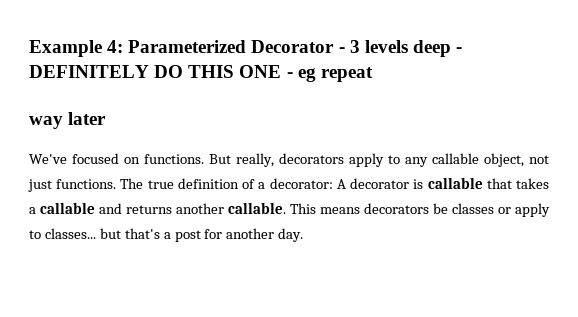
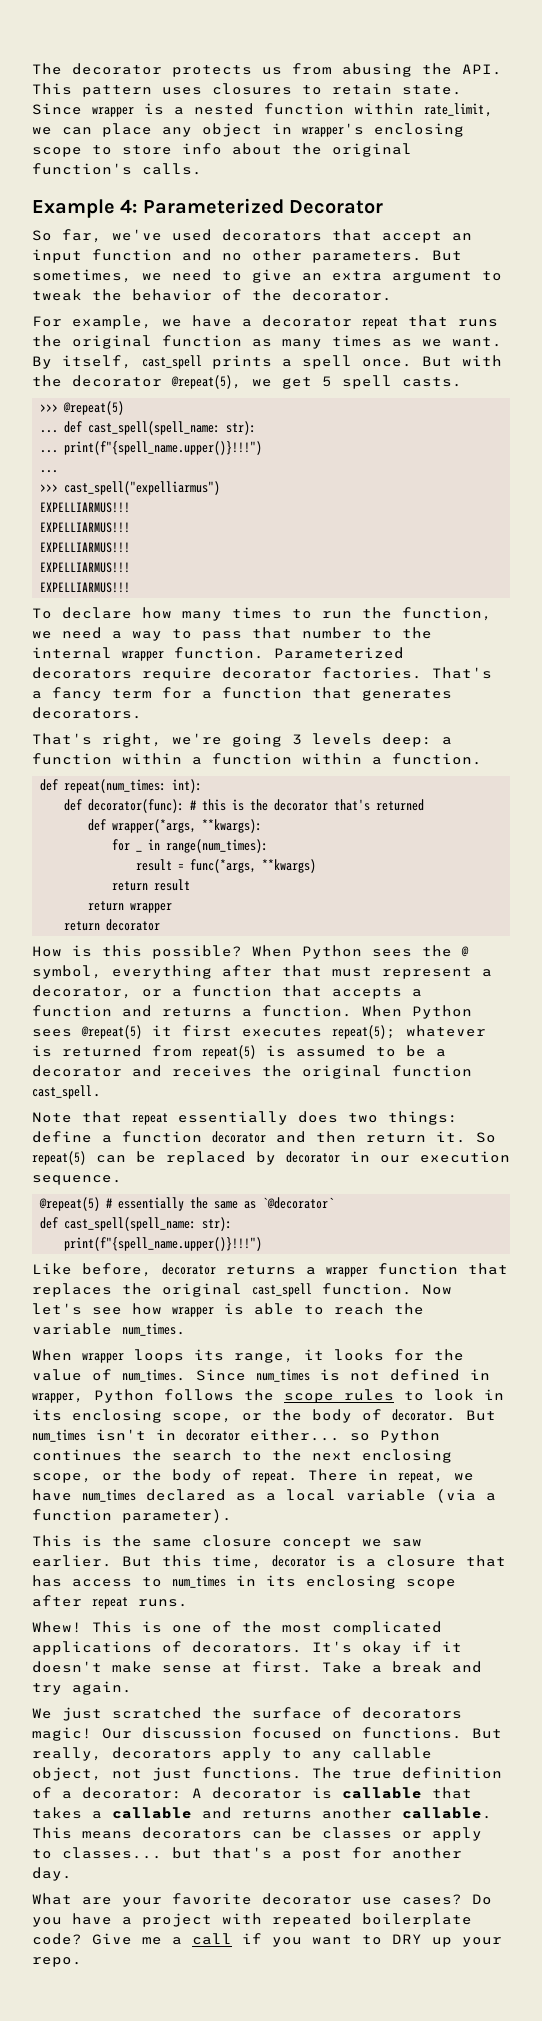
[29,40,463,57] [29,65,373,82] [29,112,107,129] [29,154,67,164] Example 4: Parameterized Decorator - 3 levels deep - DEFINITELY DO THIS ONE - eg repeat // way later // We've -> [32,63,502,77] [32,83,462,97] [32,103,494,117] [32,123,464,137] [32,143,412,157] [32,163,202,175] [32,198,384,218] [32,229,472,243] [32,249,462,263] [32,269,502,283] [32,289,392,301] [32,315,498,329] [32,335,502,349] [32,355,502,369] [32,375,462,389] [40,401,125,415] [40,421,257,435] [40,441,263,455] [40,470,59,473] [40,481,221,495] [40,502,131,513] [40,522,131,533] [40,542,131,553] [40,562,131,573] [40,582,131,593] [32,607,492,621] [32,627,432,641] [32,647,404,661] [32,667,492,681] [32,687,452,701] [32,707,142,719] [32,733,452,747] [32,753,482,765] [40,779,203,793] [64,799,425,813] [88,819,263,833] [112,839,143,852] [148,839,269,853] [136,859,317,873] [112,879,191,891] [88,901,173,913] [64,919,161,931] [32,945,469,959] [32,965,492,979] [32,985,422,999] [32,1005,472,1019] [32,1025,486,1039] [32,1045,446,1059] [32,1065,472,1079] [32,1085,102,1099] [32,1111,458,1125] [32,1131,496,1143] [32,1151,510,1165] [32,1175,122,1185] [39,1197,335,1211] [40,1217,233,1231] [64,1237,263,1251] [32,1263,508,1277] [32,1283,452,1297] [32,1303,424,1317] [32,1323,186,1336] [32,1349,464,1363] [32,1369,490,1382] [32,1389,504,1403] [32,1409,496,1423] [32,1429,440,1443] [32,1449,452,1463] [32,1469,474,1483] [32,1489,496,1503] [32,1509,232,1523] [32,1535,422,1549] [32,1555,506,1569] [32,1575,456,1589] [32,1595,188,1609] [32,1621,442,1635] [32,1641,462,1655] [32,1661,482,1673] [32,1681,132,1695] [32,1707,462,1721] [32,1727,242,1741] The decorator protects us from abusing the API. This pattern uses closures to retain state. Since wrapper is a nested function within rate_limit, we can place any object in wrapper's enclosing scope to store info about the original function's calls. // Example 4: Parameterized Decorator // So far, we've used decorators that accept an input function and no other parameters. But sometimes, we need to give an extra argument to tweak the behavior of the decorator. // For example, we have a decorator repeat that runs the original function as many times as we want. By itself, cast_spell prints a spell once. But with the decorator @repeat(5), we get 5 spell casts. // >>> @repeat(5) // ... def cast_spell(spell_name: str): // ... print(f"{spell_name.upper()}!!!") // ... // >>> cast_spell("expelliarmus") // EXPELLIARMUS!!! // EXPELLIARMUS!!! // EXPELLIARMUS!!! // EXPELLIARMUS!!! // EXPELLIARMUS!!! // To declare how many times to run the function, we need a way to pass that number to the internal wrapper function. Parameterized decorators require decorator factories. That's a fancy term for a function that generates decorators. // That's right, we're going 3 levels deep: a function within a function within a function. // def repeat(num_times: int): // def decorator(func): # this is the decorator that's returned // def wrapper(*args, **kwargs): // for _ in range(num_times): // result = func(*args, **kwargs) // return result // return wrapper // return decorator // How is this possible? When Python sees the @ symbol, everything after that must represent a decorator, or a function that accepts a function and returns a function. When Python sees @repeat(5) it first executes repeat(5); whatever is returned from repeat(5) is assumed to be a decorator and receives the original function cast_spell. // Note that repeat essentially does two things: define a function decorator and then return it. So repeat(5) can be replaced by decorator in our execution sequence. // @repeat(5) # essentially the same as `@decorator` // def cast_spell(spell_name: str): // print(f"{spell_name.upper()}!!!") // Like before, decorator returns a wrapper function that replaces the original cast_spell function. Now let's see how wrapper is able to reach the variable num_times. // When wrapper loops its range, it looks for the value of num_times. Since num_times is not defined in wrapper, Python follows the scope rules to look in its enclosing scope, or the body of decorator. But num_times isn't in decorator either... so Python continues the search to the next enclosing scope, or the body of repeat. There in repeat, we have num_times declared as a local variable (via a function parameter). // This is the same closure concept we saw earlier. But this time, decorator is a closure that has access to num_times in its enclosing scope after repeat runs. // Whew! This is one of the most complicated applications of decorators. It's okay if it doesn't make sense at first. Take a break and try again. // We just scratched the surface of decorators magic! Our discussion
(429, 208) none -> [252,1831,282,1839] can
(304, 235) none -> [32,1893,492,1907] [32,1913,472,1927] [32,1933,502,1947] [32,1957,82,1967] // What are your favorite decorator use cases? Do you have a project with repeated boilerplate code? Give me a call if you want to DRY up your repo.

